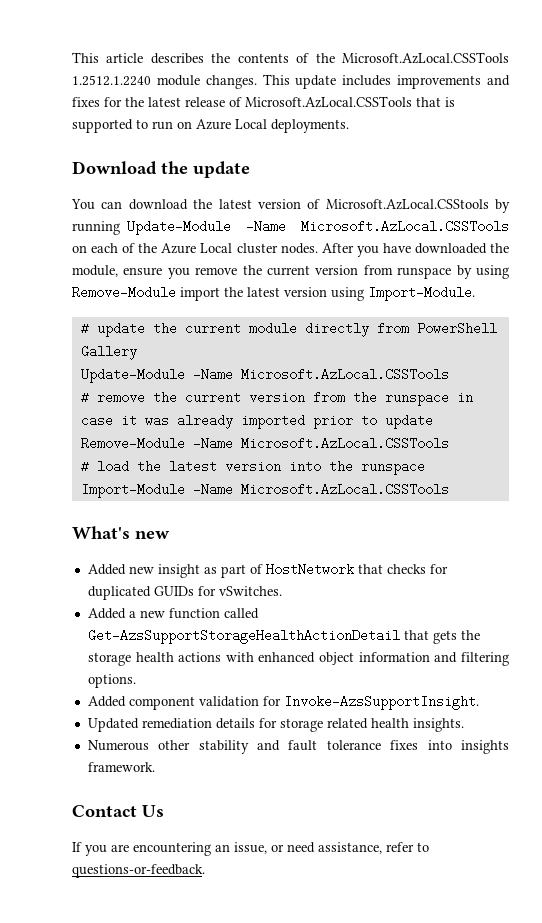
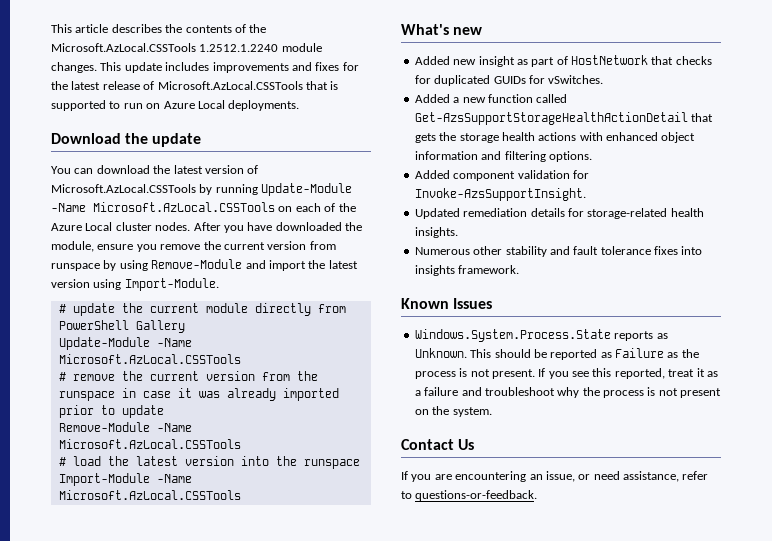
[325,199,489,210] Microsoft.AzLocal.CSStools -> [51,184,196,193] Microsoft.AzLocal.CSSTools
(176, 292) none -> [245,260,266,269] and
[279,718,368,732] storage related -> [587,208,668,219] storage-related
(155, 767) none -> [401,298,493,309] [414,329,668,342] [414,348,699,360] [414,368,718,379] [414,387,722,398] [414,406,492,417] // Known Issues // Windows.System.Process.State reports as Unknown. This should be reported as Failure as the process is not present. If you see this reported, treat it as a failure and troubleshoot why the process is not present on the system.

